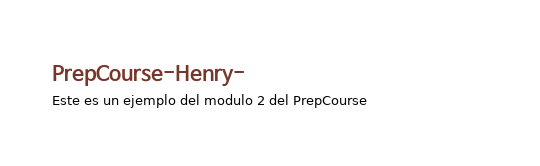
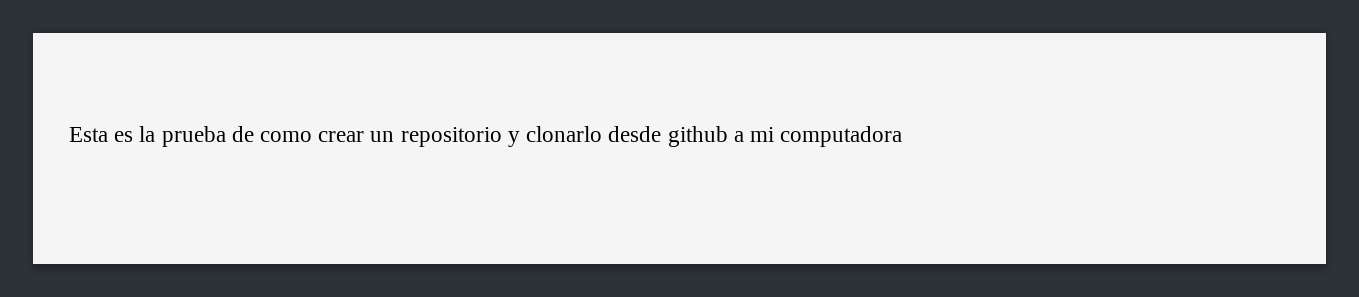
[52,65,245,87] [52,94,367,108] PrepCourse-Henry- // Este es un ejemplo del modulo 2 del PrepCourse -> [69,126,903,147] Esta es la prueba de como crear un repositorio y clonarlo desde github a mi computadora

